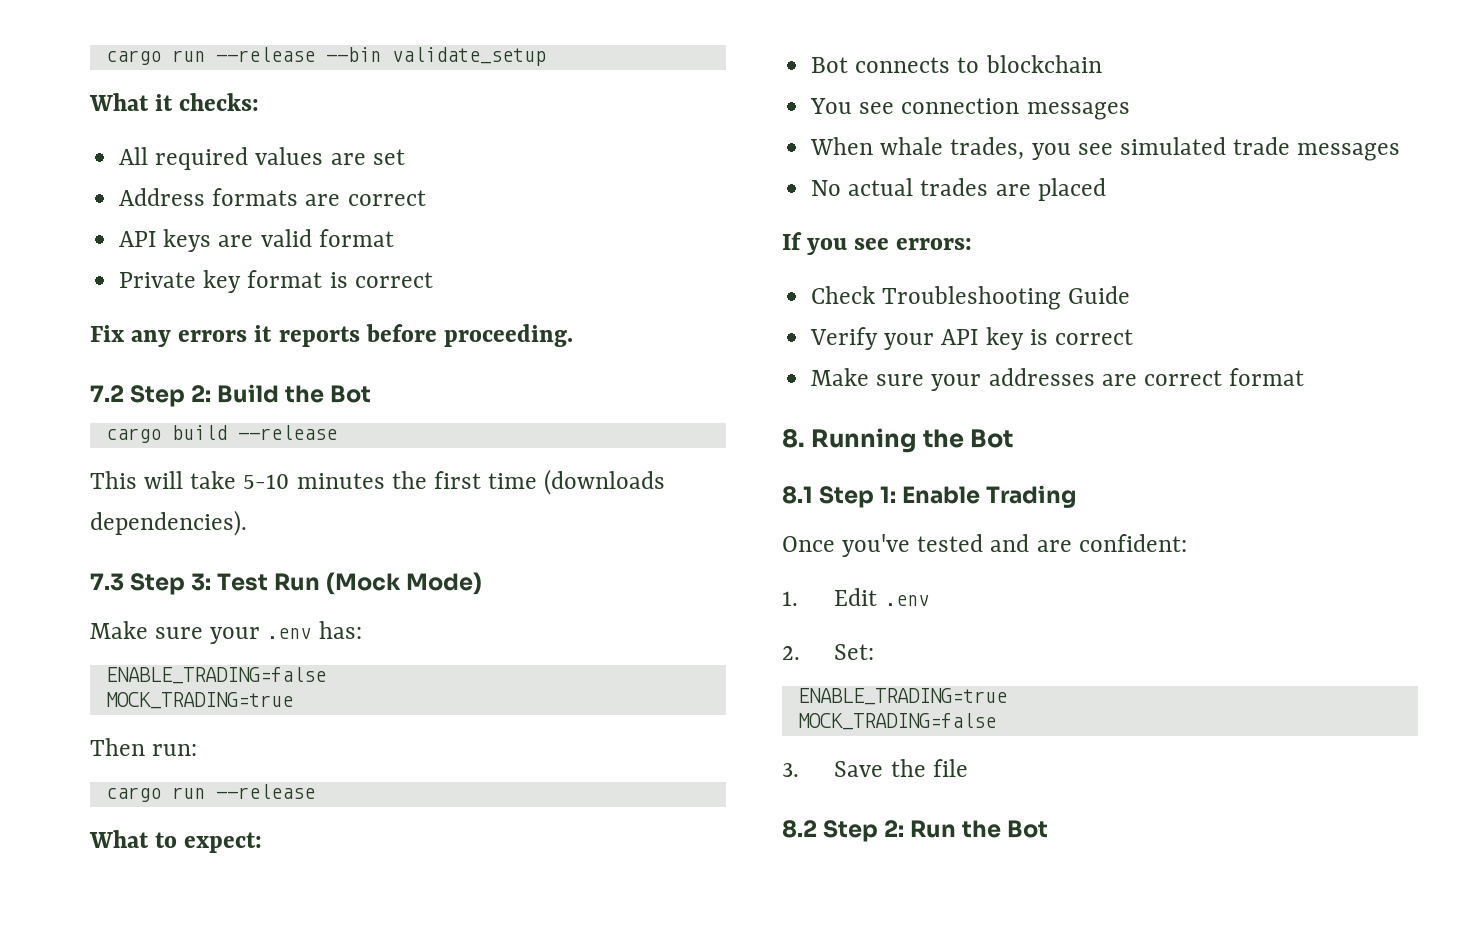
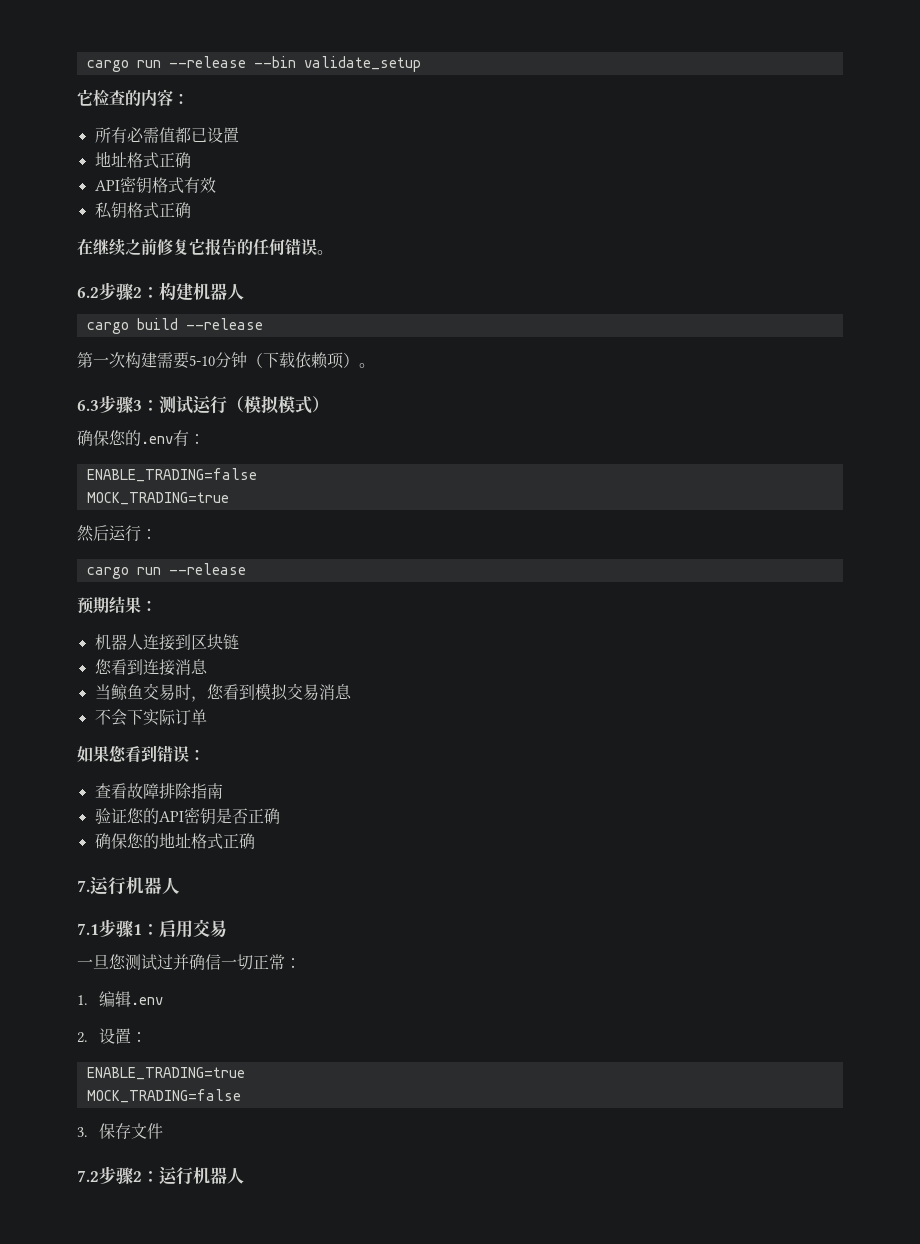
[89,93,260,111] [119,147,405,170] [119,188,426,206] [119,229,394,252] [119,270,433,293] [90,324,573,347] [90,384,372,407] [105,425,337,443] [90,469,666,495] [90,510,247,536] [90,572,483,595] [90,621,362,644] What it checks: // All required values are set // Address formats are correct // API keys are valid format // Private key format is correct // Fix any errors it reports before proceeding. // 7.2 Step 2: Build the Bot // cargo build --release // This will take 5-10 minutes the first time (downloads dependencies). // 7.3 Step 3: Test Run (Mock Mode) // Make sure your .env has: -> [77,89,189,106] [94,127,239,143] [94,151,191,168] [94,176,216,194] [94,202,191,219] [77,238,333,256] [77,282,244,301] [86,318,263,334] [77,352,375,369] [77,395,329,414] [77,430,205,446] 它检查的内容： // 所有必需值都已设置 // 地址格式正确 // API密钥格式有效 // 私钥格式正确 // 在继续之前修复它报告的任何错误。 // 6.2步骤2：构建机器人 // cargo build --release // 第一次构建需要5-10分钟（下载依赖项）。 // 6.3步骤3：测试运行（模拟模式） // 确保您的.env有：
[90,738,198,756] Then run: -> [77,525,157,542] 然后运行：
[89,830,263,853] [811,55,1102,73] [810,98,1130,120] [810,137,1401,161] [811,178,1106,201] [782,232,973,255] [811,286,1131,310] [810,327,1133,350] [811,368,1305,391] [782,428,1014,453] [782,485,1077,508] [782,534,1187,557] What to expect: // Bot connects to blockchain // You see connection messages // When whale trades, you see simulated trade messages // No actual trades are placed // If you see errors: // Check Troubleshooting Guide // Verify your API key is correct // Make sure your addresses are correct format // 8. Running the Bot // 8.1 Step 1: Enable Trading // Once you've tested and are confident: -> [77,596,157,614] [94,634,239,651] [94,659,208,676] [94,683,352,702] [94,709,207,726] [77,745,205,763] [94,783,223,799] [94,807,280,825] [94,832,255,849] [77,876,180,895] [77,919,227,938] [77,954,301,970] 预期结果： // 机器人连接到区块链 // 您看到连接消息 // 当鲸鱼交易时，您看到模拟交易消息 // 不会下实际订单 // 如果您看到错误： // 查看故障排除指南 // 验证您的API密钥是否正确 // 确保您的地址格式正确 // 7.运行机器人 // 7.1步骤1：启用交易 // 一旦您测试过并确信一切正常：
[834,588,878,606] Edit -> [99,991,132,1007] 编辑
[834,644,875,660] Set: -> [99,1028,148,1044] 设置：
[834,759,968,777] [782,820,1049,842] Save the file // 8.2 Step 2: Run the Bot -> [99,1123,164,1139] [77,1166,244,1185] 保存文件 // 7.2步骤2：运行机器人

